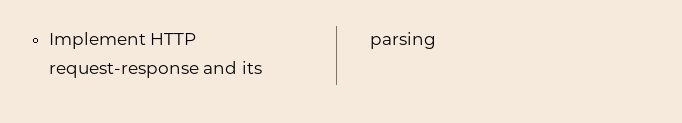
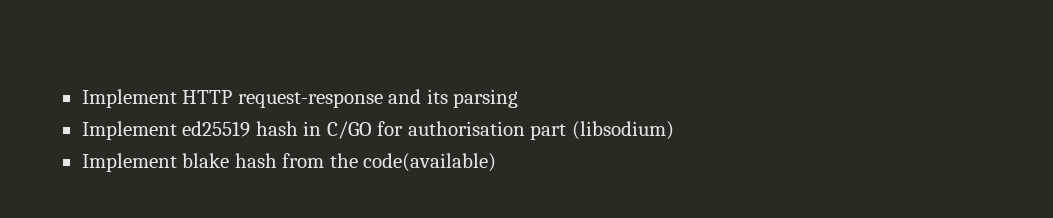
(436, 40) none -> [81,121,674,140] [81,153,497,172] // Implement ed25519 hash in C/GO for authorisation part (libsodium) // Implement blake hash from the code(available)

